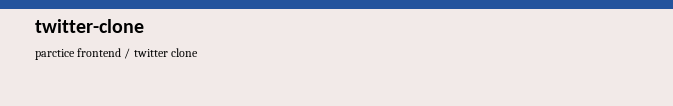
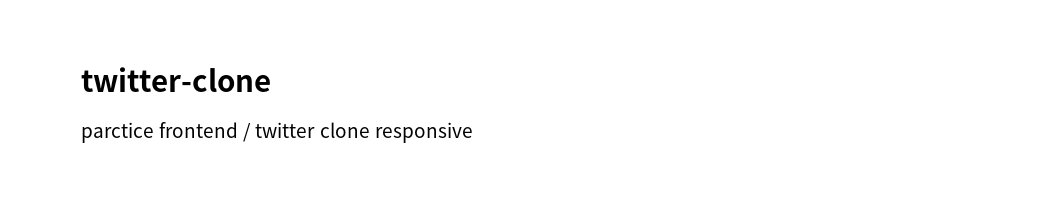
(198, 52) none -> [374,122,473,143] responsive

